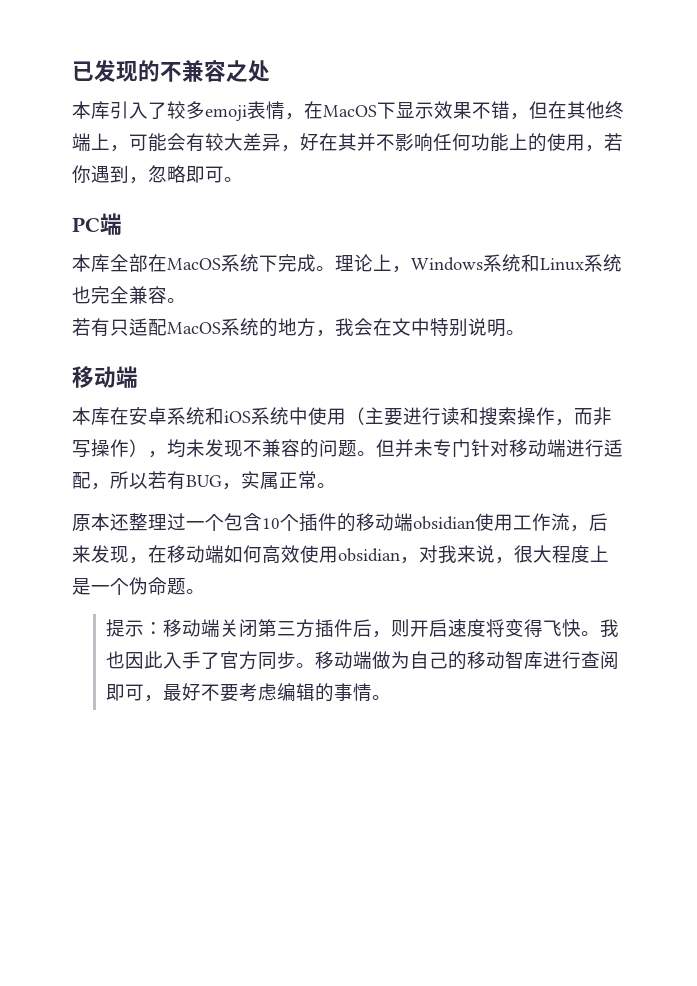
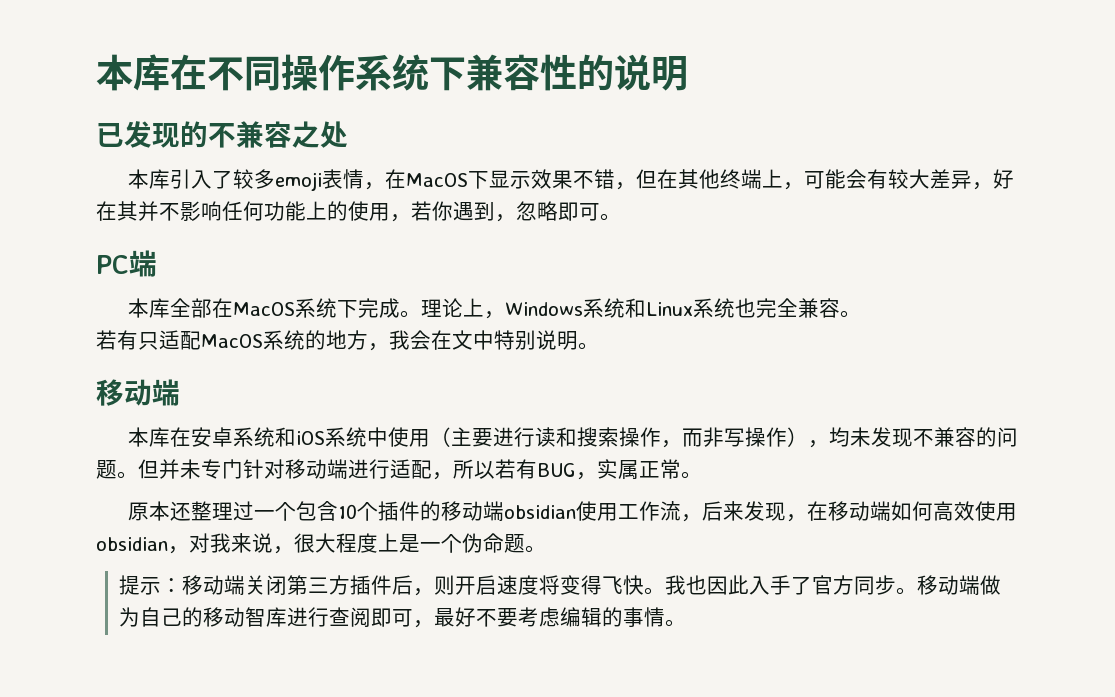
(72, 71) none -> [96,54,688,91] 本库在不同操作系统下兼容性的说明 //

